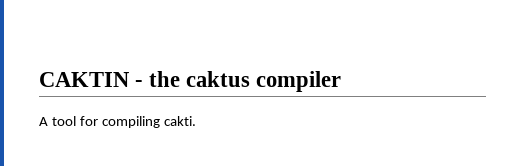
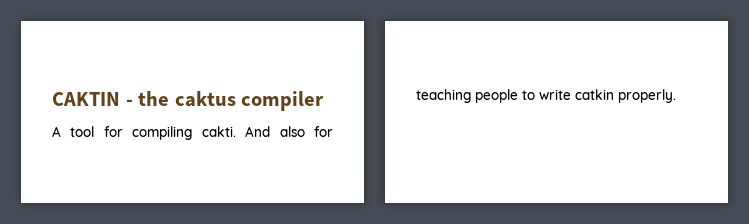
(196, 121) none -> [245,126,333,137] [416,89,676,103] And also for teaching people to write catkin properly.

